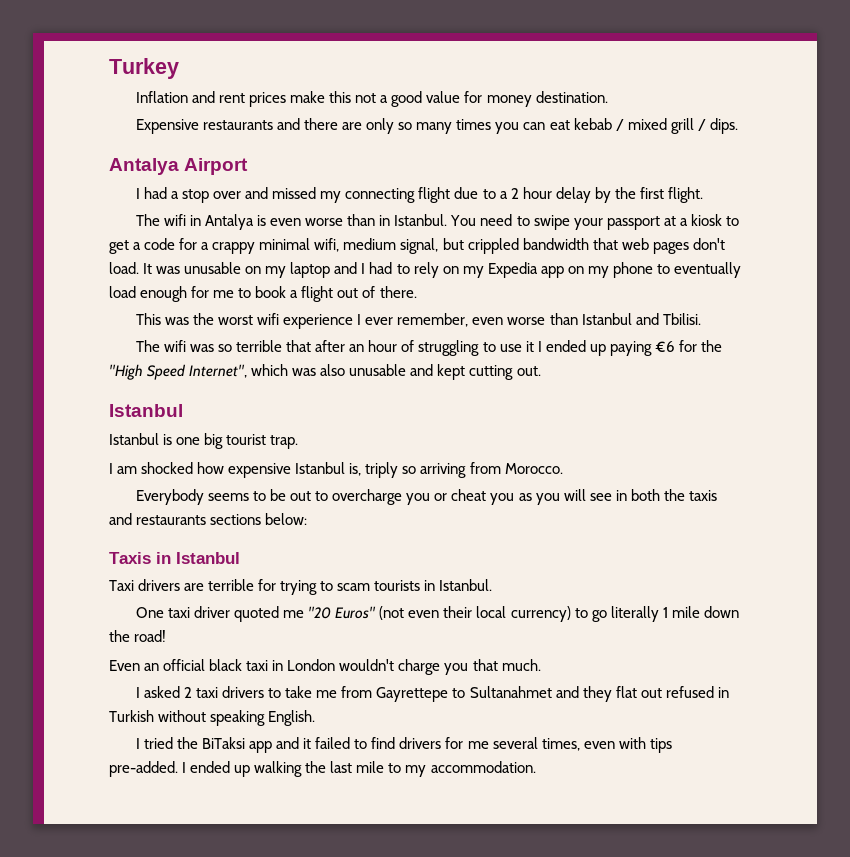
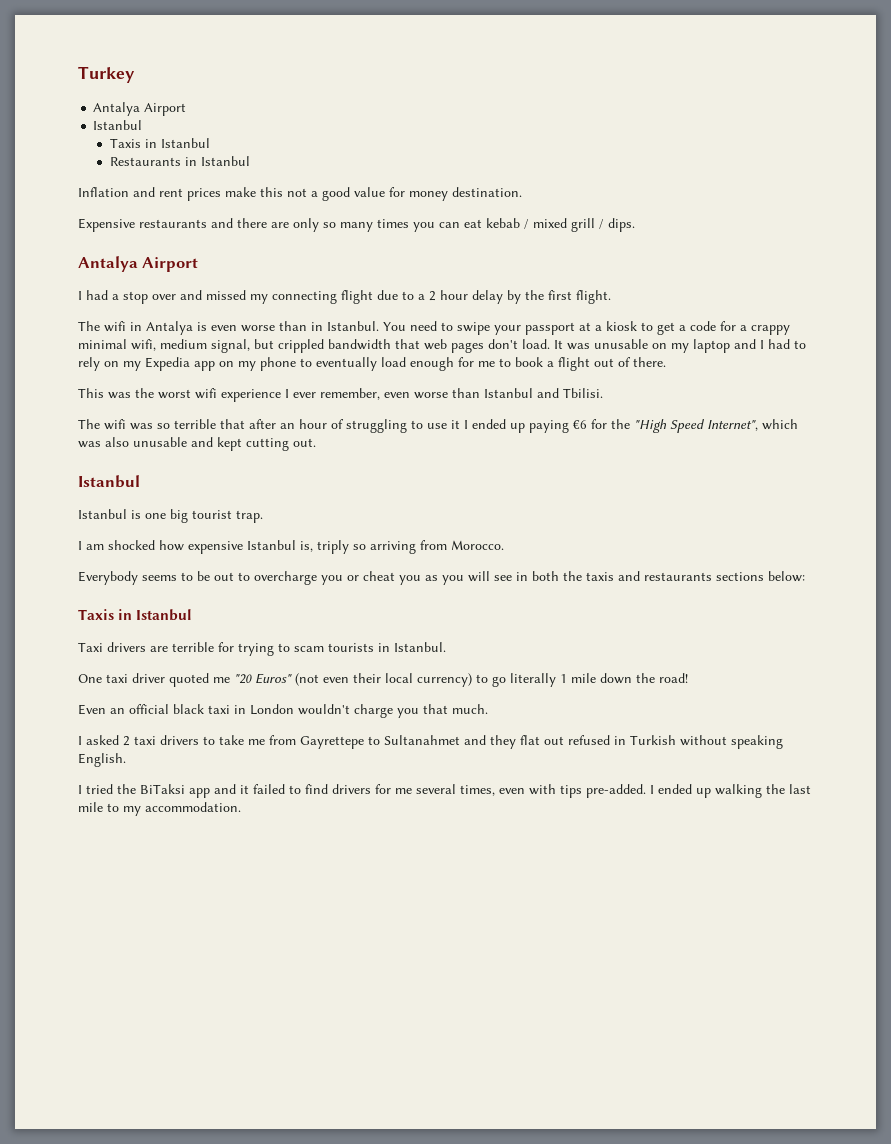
(179, 68) none -> [93,102,187,116] [93,120,143,130] [109,138,210,148] [109,156,250,166] // Antalya Airport // Istanbul // Taxis in Istanbul // Restaurants in Istanbul

